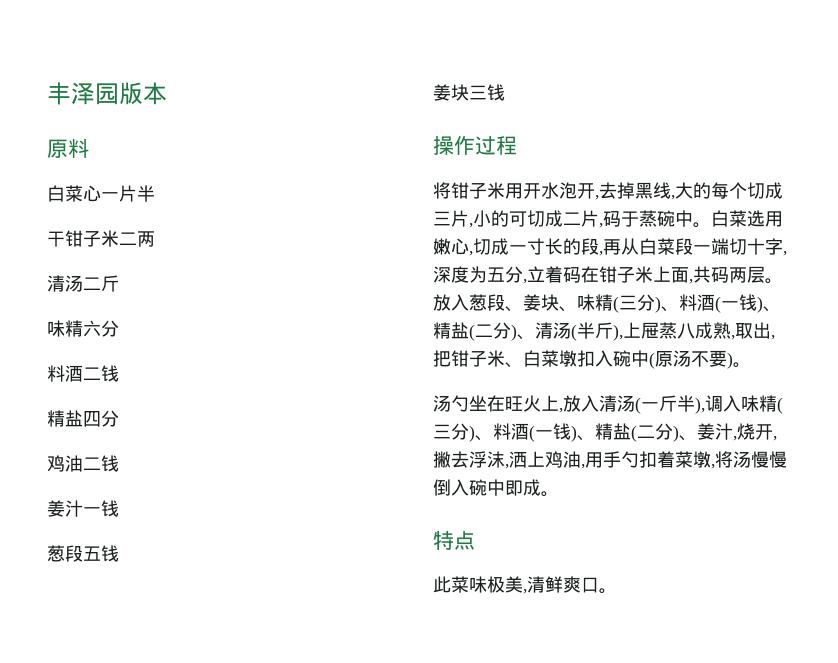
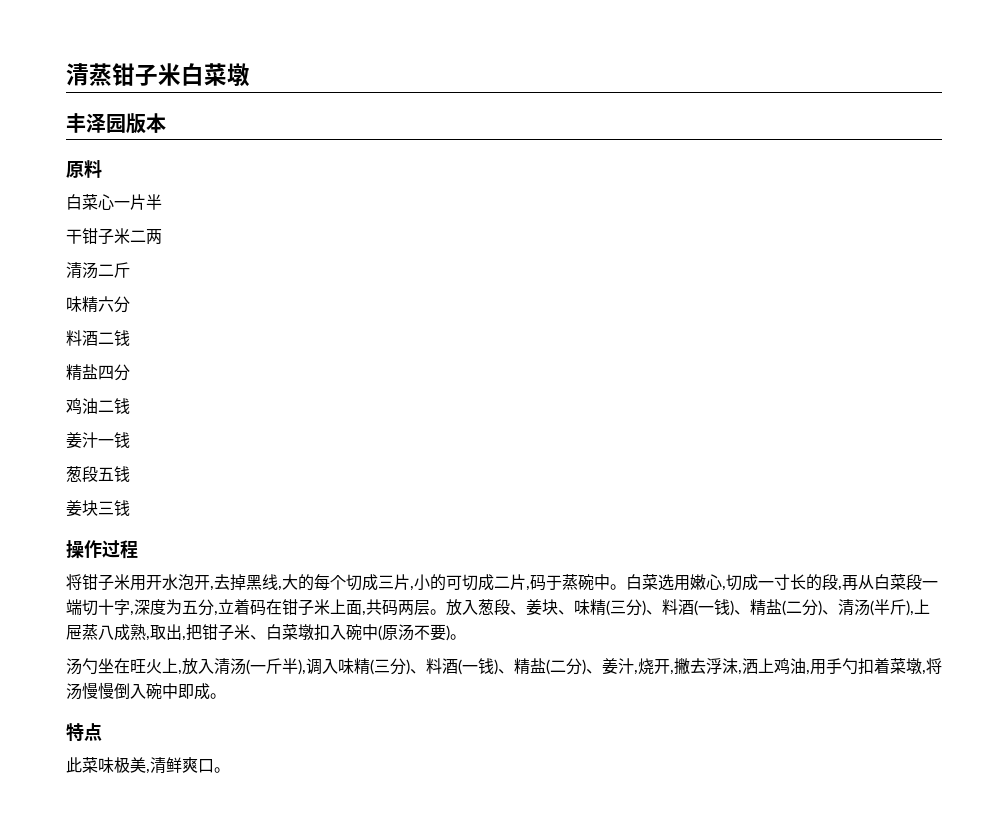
(47, 93) none -> [66,63,250,87] 清蒸钳子米白菜墩 //

